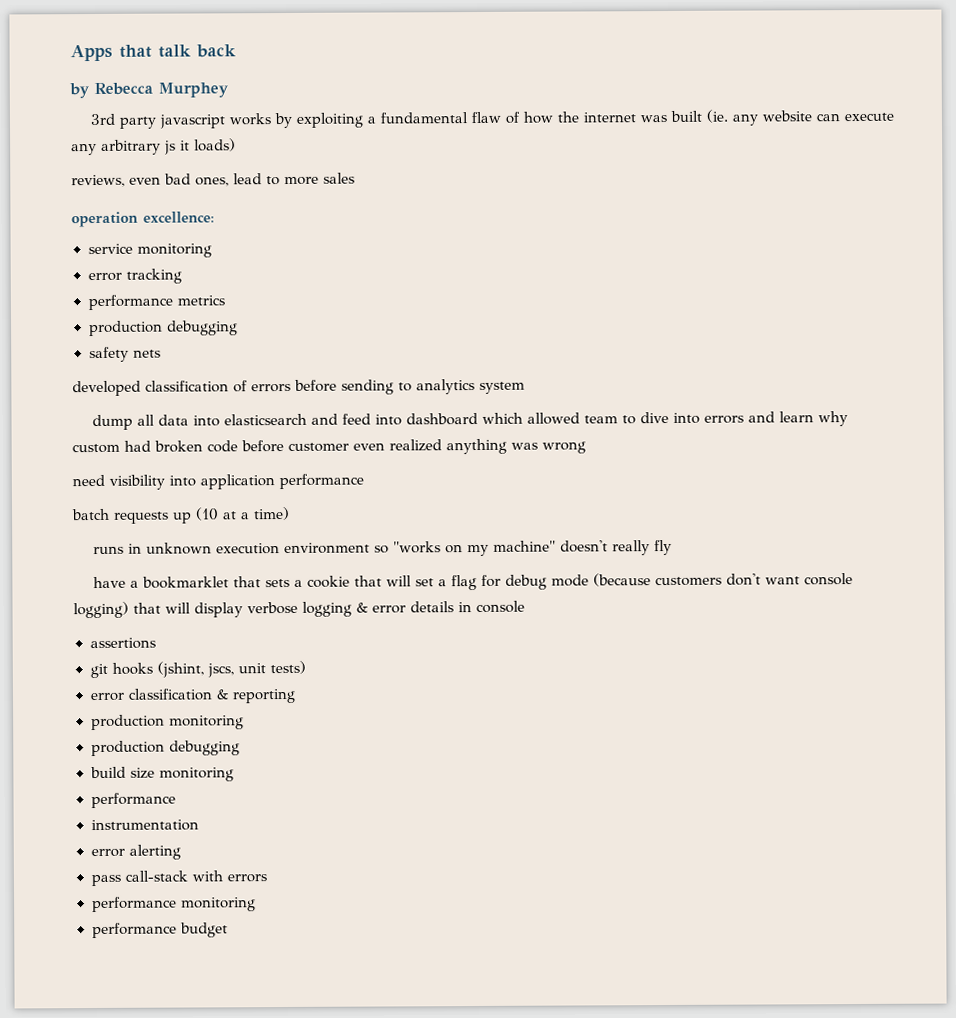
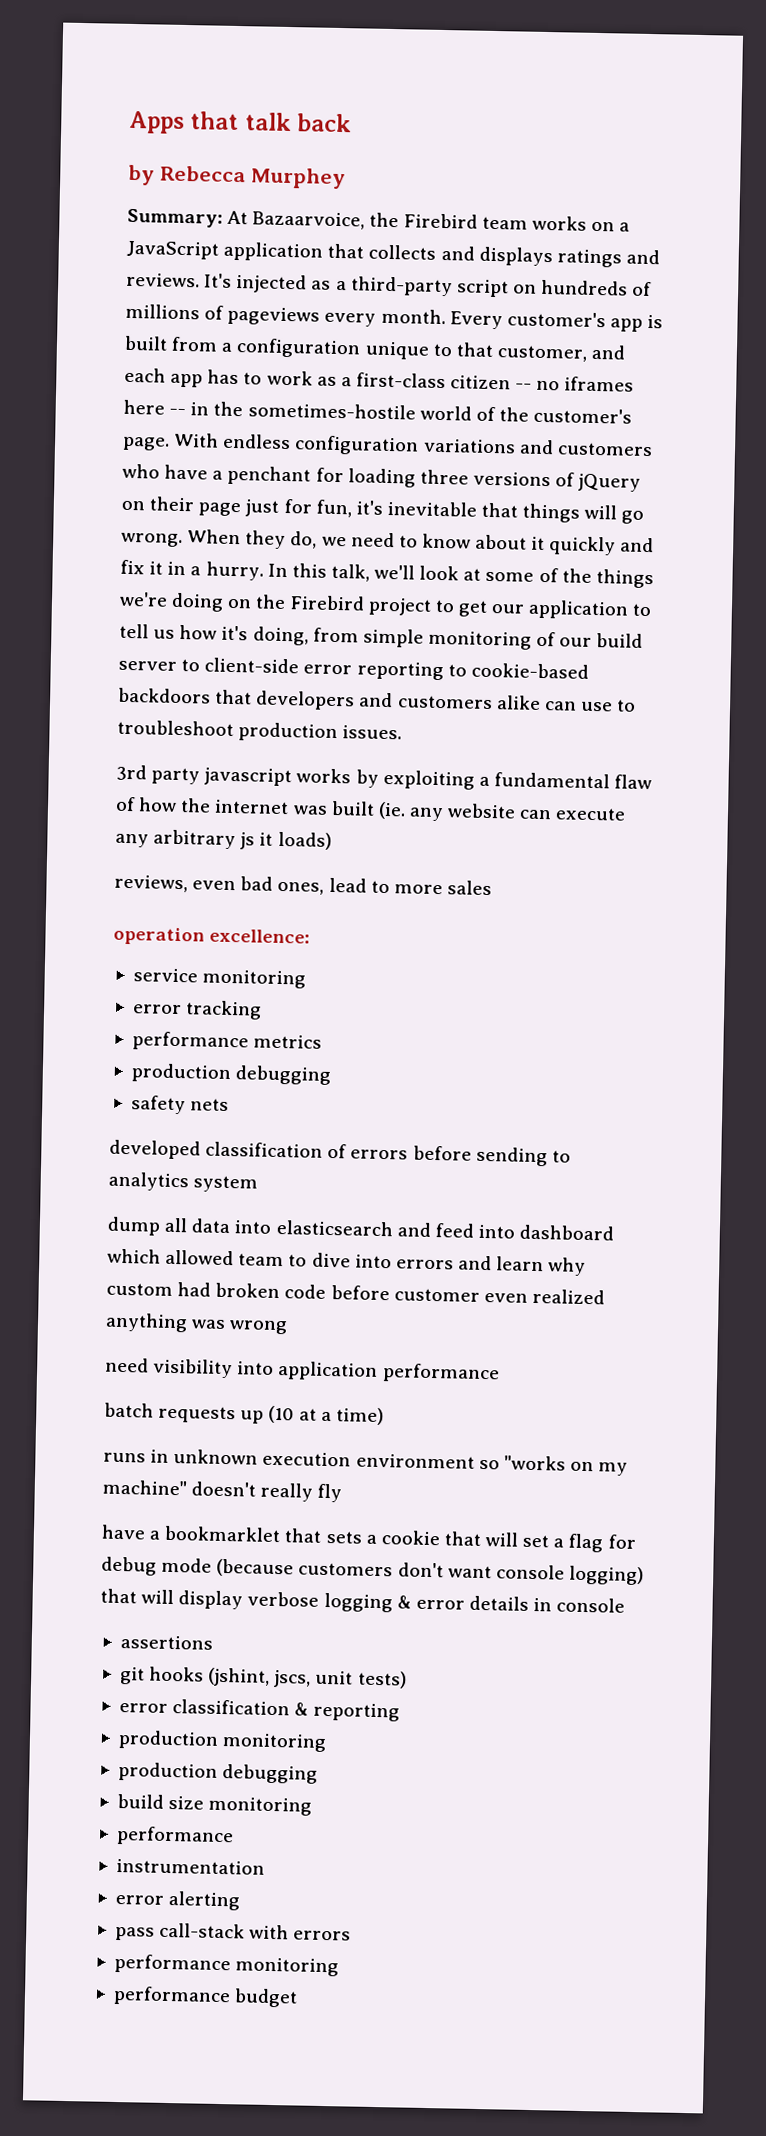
(229, 90) none -> [127,208,631,232] [126,240,660,268] [126,272,653,298] [125,303,664,332] [124,335,627,362] [124,367,635,392] [123,399,633,424] [122,432,653,457] [122,463,642,492] [121,496,645,524] [121,529,655,556] [120,559,654,589] [119,591,653,620] [119,623,644,650] [118,657,589,681] [118,687,637,712] [117,719,403,743] // Summary: At Bazaarvoice, the Firebird team works on a JavaScript application that collects and displays ratings and reviews. It's injected as a third-party script on hundreds of millions of pageviews every month. Every customer's app is built from a configuration unique to that customer, and each app has to work as a first-class citizen -- no iframes here -- in the sometimes-hostile world of the customer's page. With endless configuration variations and customers who have a penchant for loading three versions of jQuery on their page just for fun, it's inevitable that things will go wrong. When they do, we need to know about it quickly and fix it in a hurry. In this talk, we'll look at some of the things we're doing on the Firebird project to get our application to tell us how it's doing, from simple monitoring of our build server to client-side error reporting to cookie-based backdoors that developers and customers alike can use to troubleshoot production issues.

